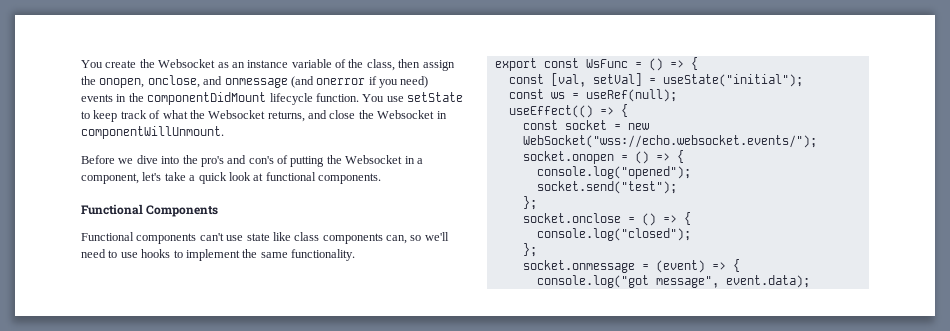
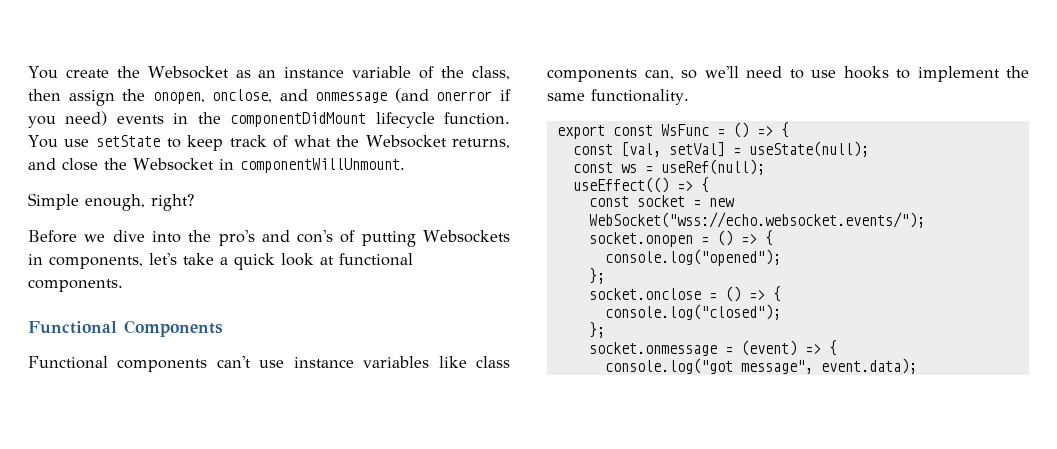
(224, 132) none -> [28,193,194,211] // Simple enough, right?
[326,155,423,164] [81,173,139,184] the Websocket in a component, -> [423,230,511,243] [28,254,143,269] Websockets in components,
[246,233,270,241] state -> [293,356,430,368] instance variables
[662,74,803,87] useState("initial"); -> [748,141,869,157] useState(null);
[536,181,677,194] // socket.send("test"); -> (781, 257) none

